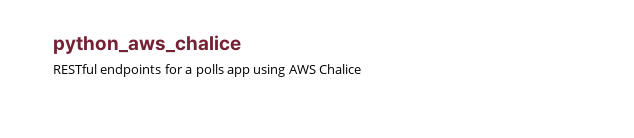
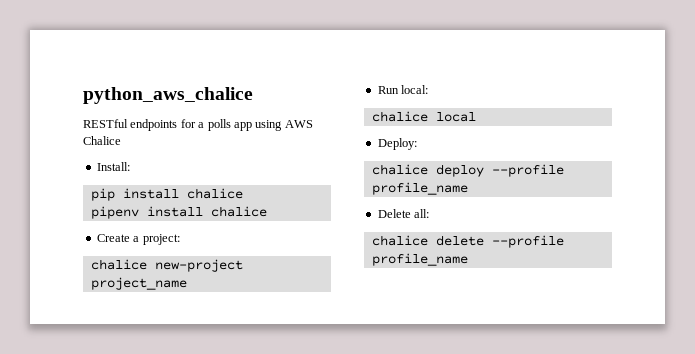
(361, 69) none -> [96,162,130,171] [90,188,243,201] [90,206,267,219] [96,234,180,245] [90,259,243,272] [90,277,187,290] [377,85,429,94] [371,111,476,122] [377,138,417,150] [371,164,564,177] [371,182,468,195] [377,209,430,218] [371,235,564,248] [371,253,468,266] // Install: // pip install chalice // pipenv install chalice // Create a project: // chalice new-project project_name // Run local: // chalice local // Deploy: // chalice deploy --profile profile_name // Delete all: // chalice delete --profile profile_name

